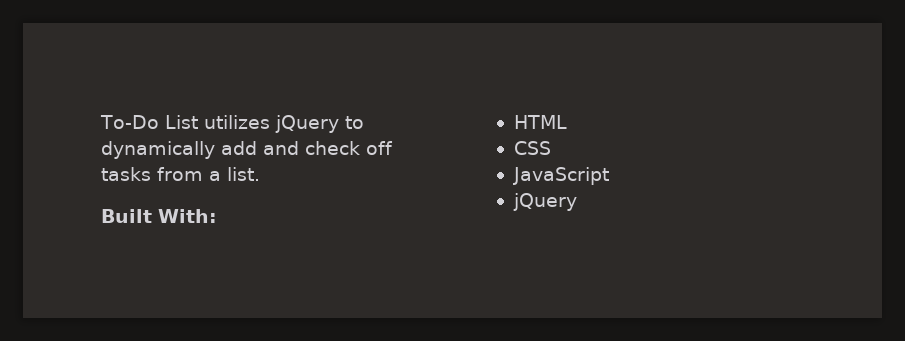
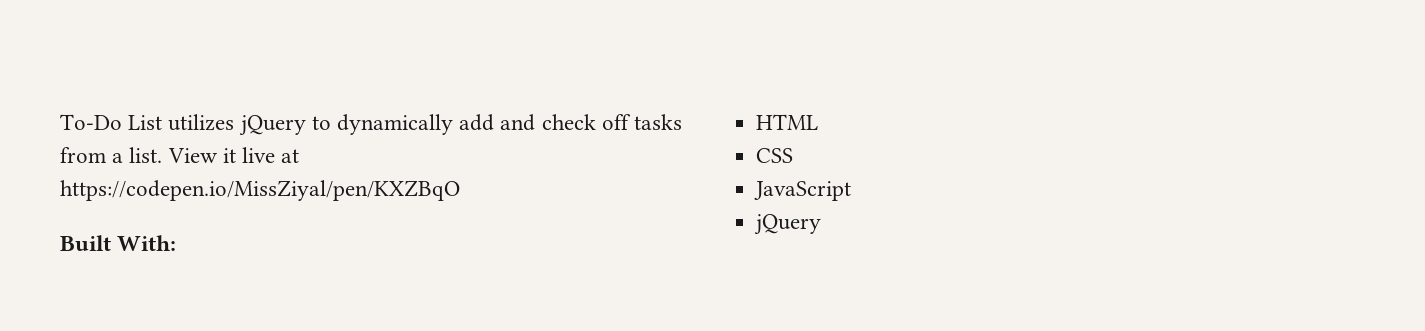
(260, 174) none -> [167,147,300,163] [60,180,460,201] View it live at https://codepen.io/MissZiyal/pen/KXZBqO

